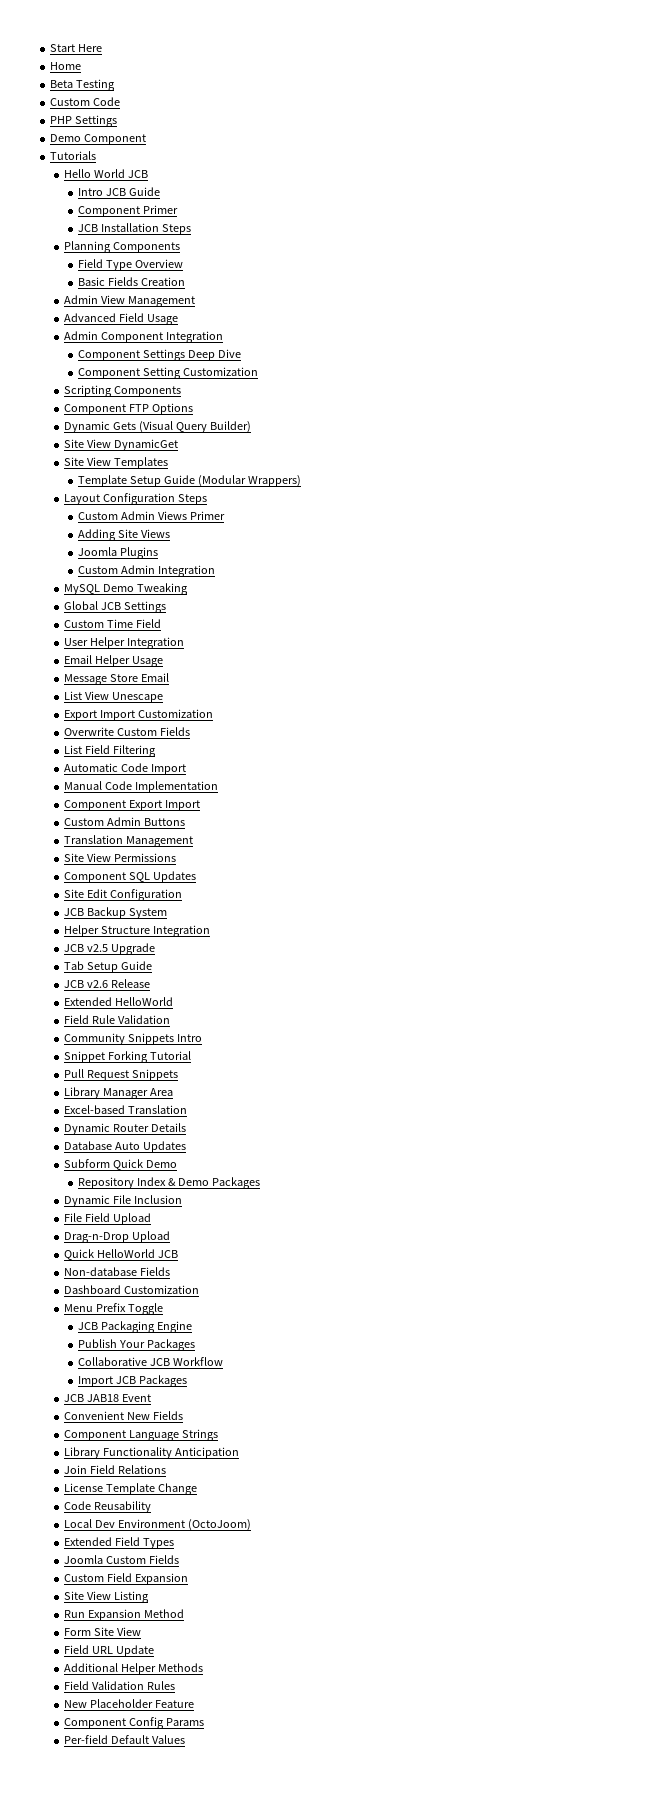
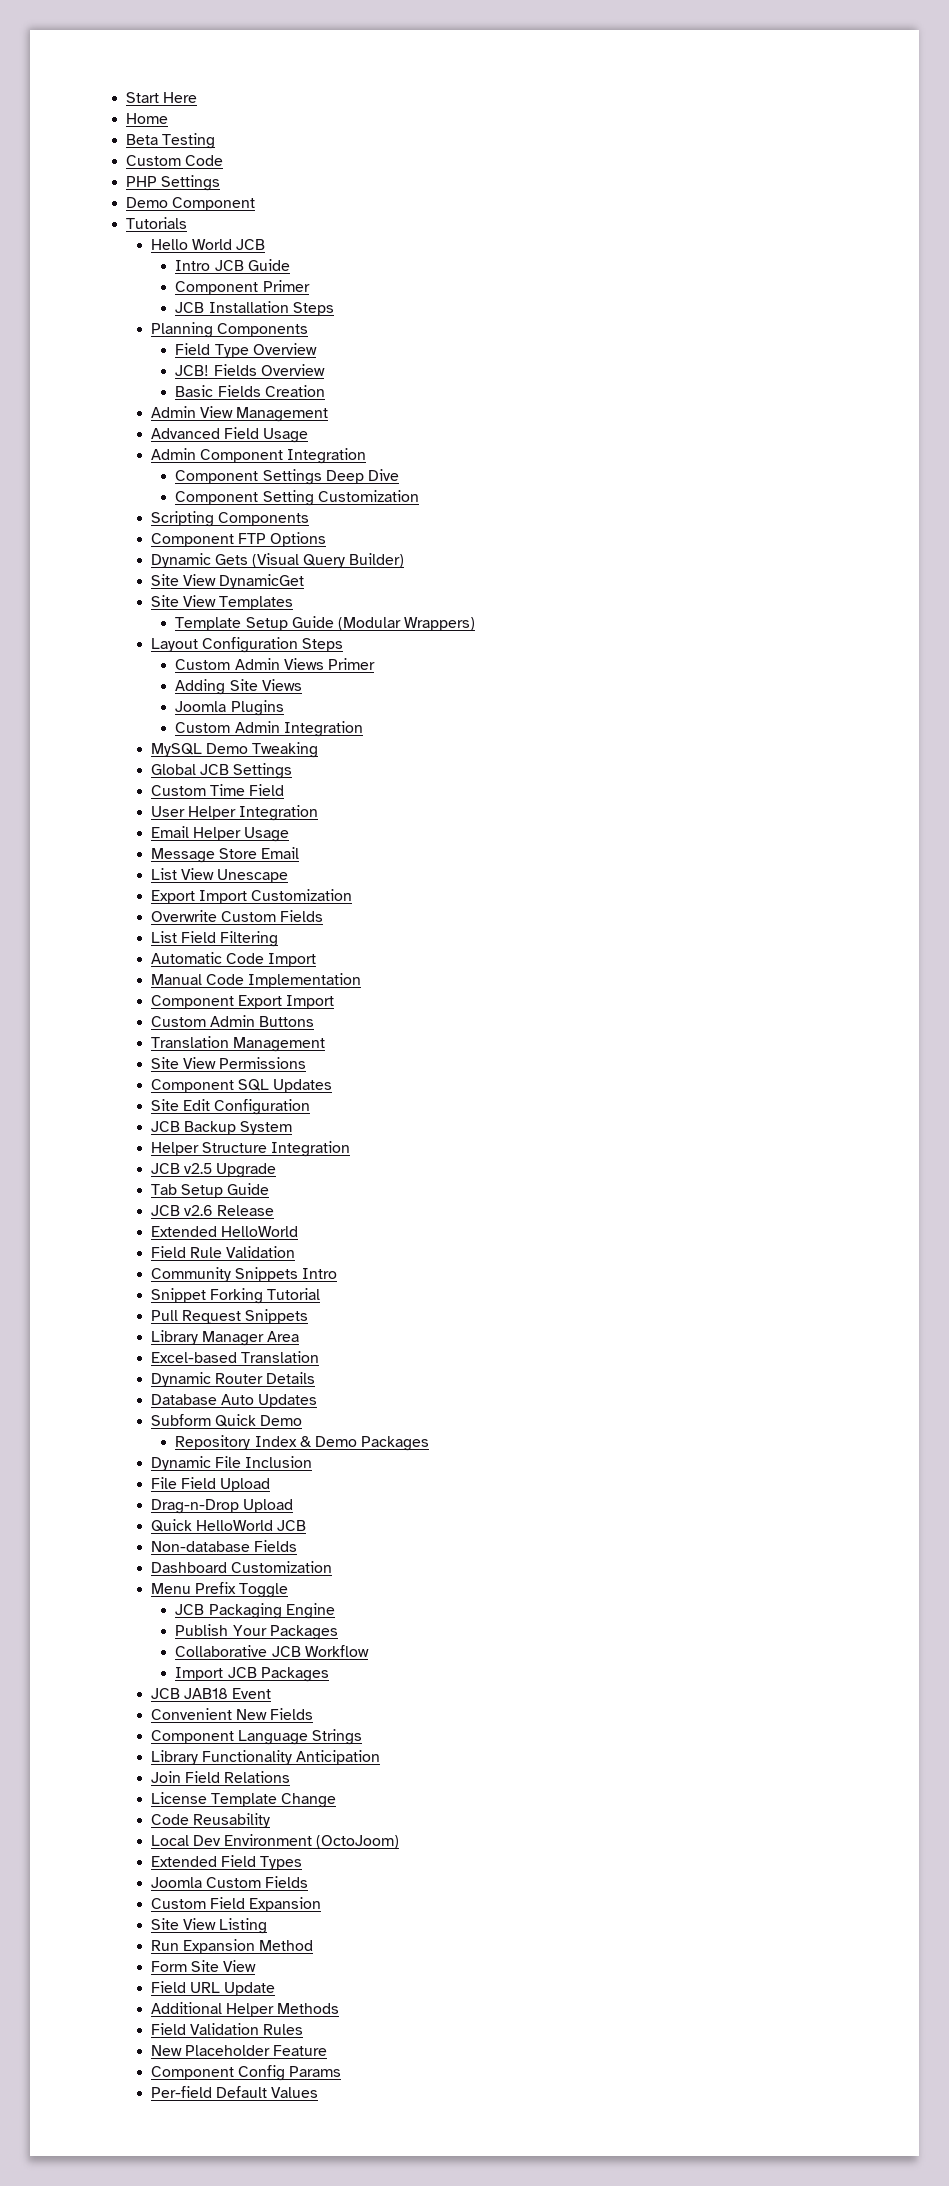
(183, 263) none -> [175,364,325,376] // JCB! Fields Overview

